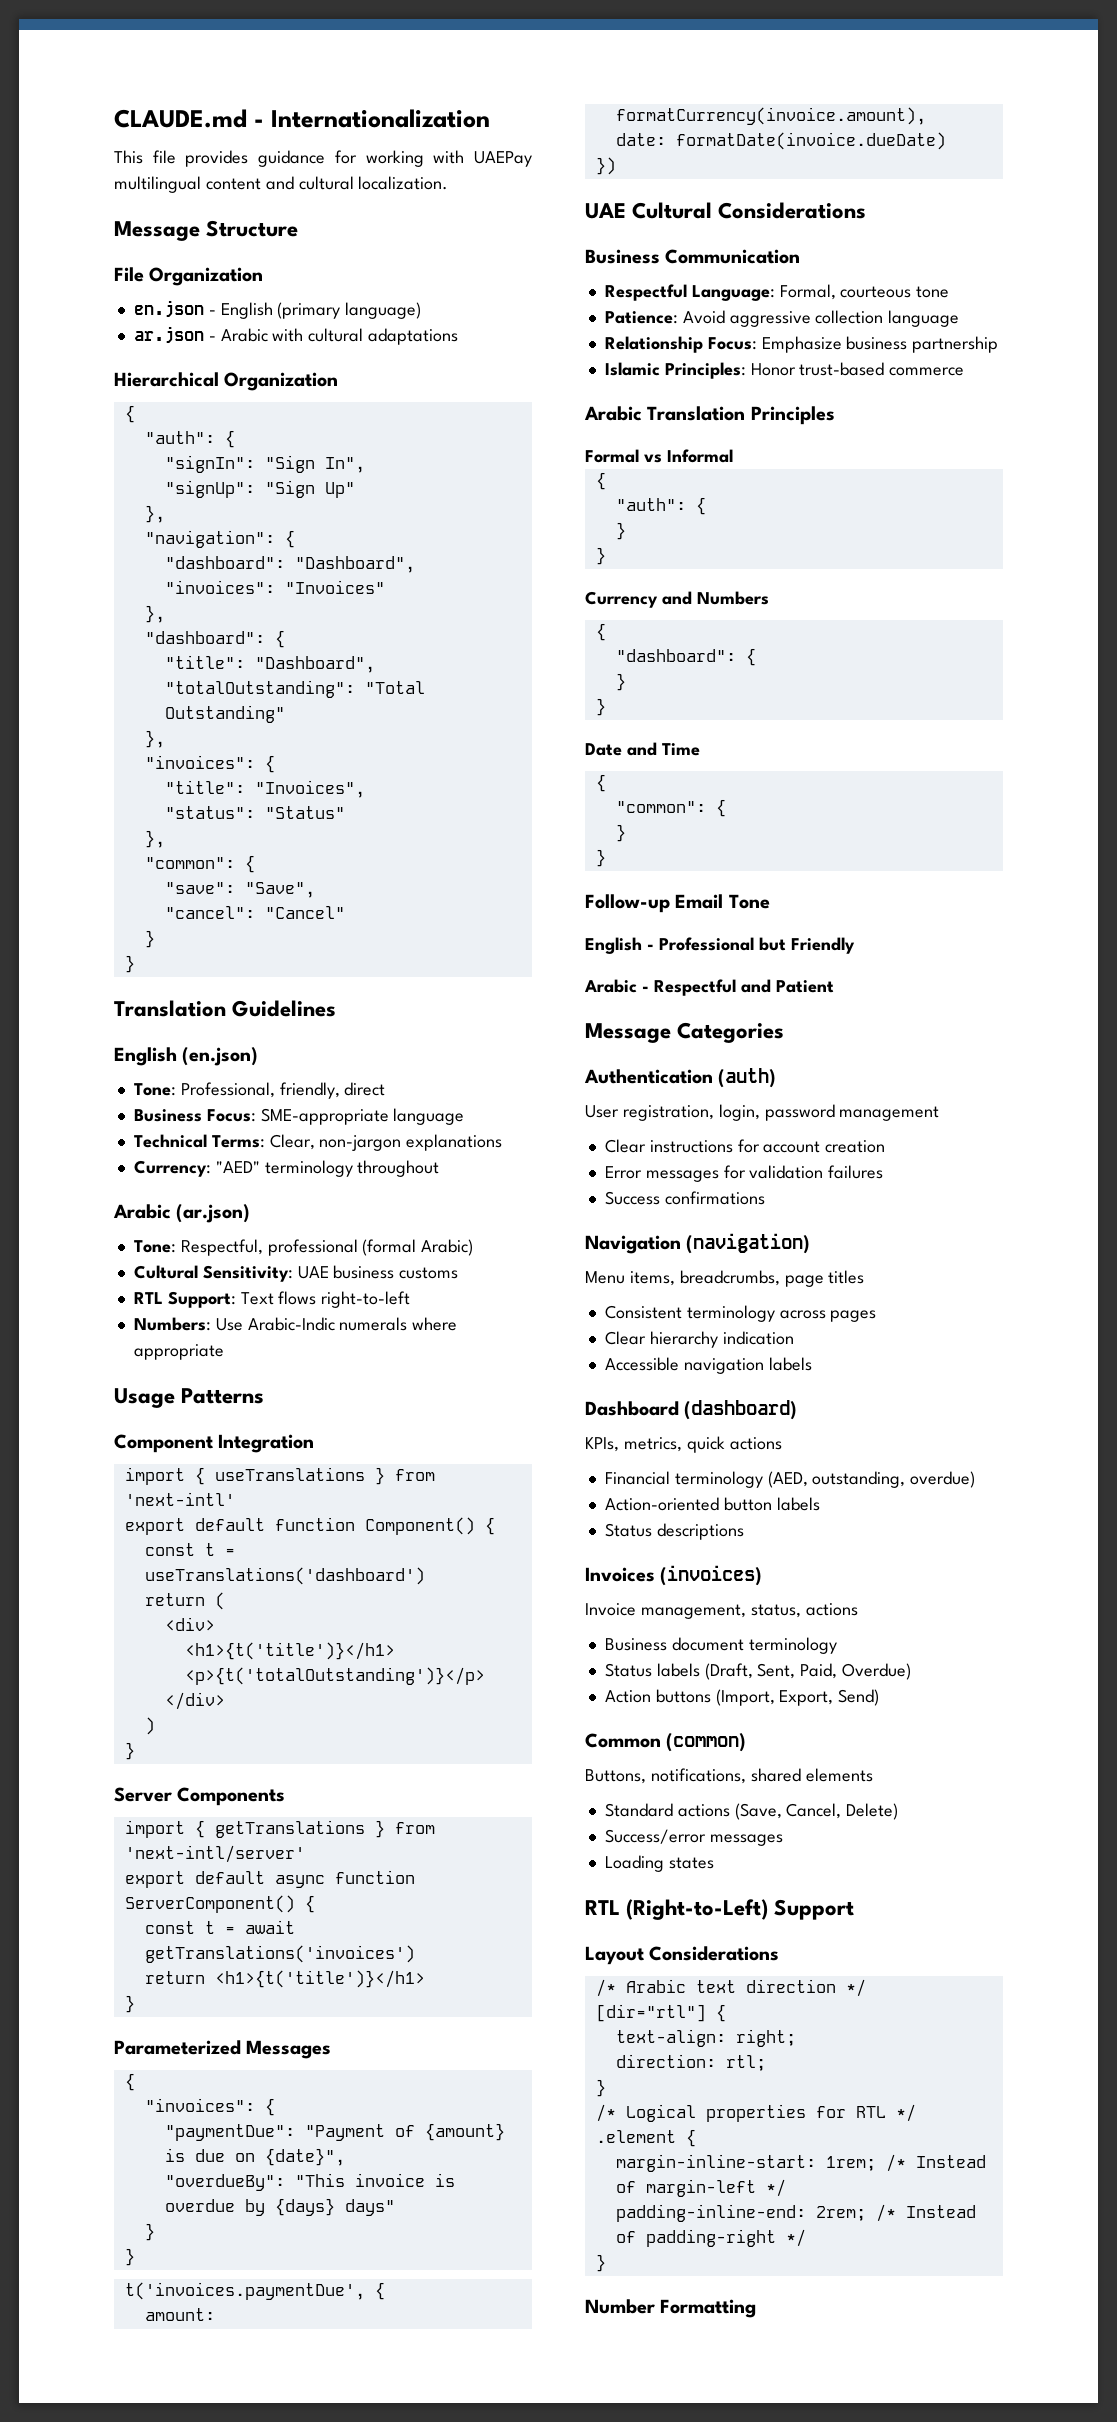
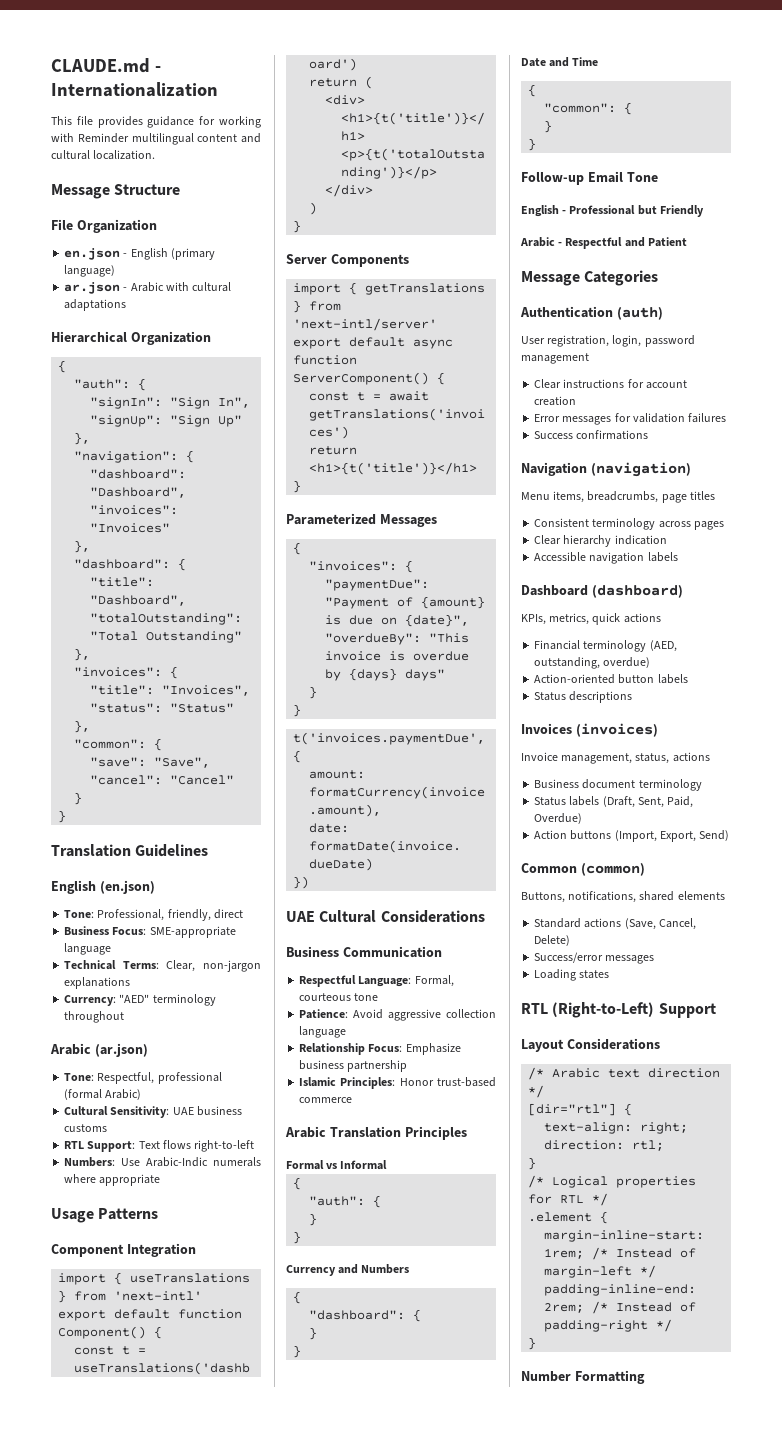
[474,151,532,167] UAEPay -> [77,133,129,143] Reminder

